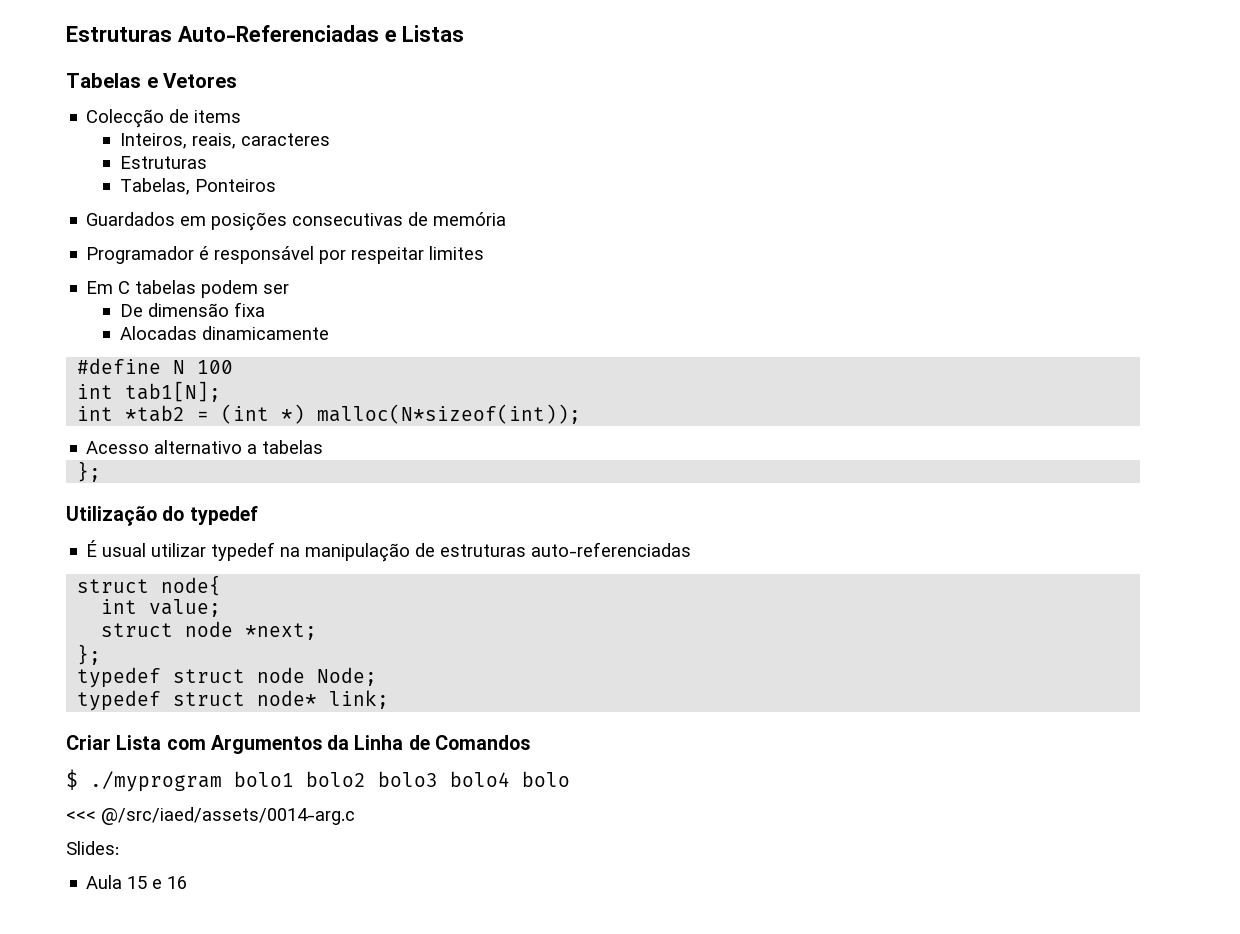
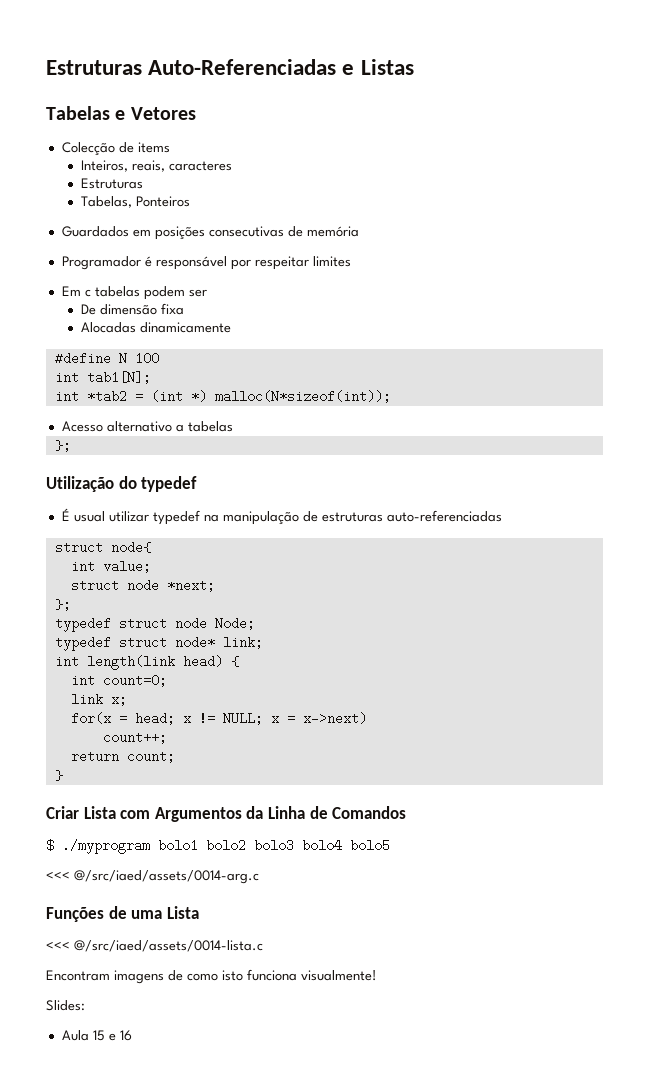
[118,281,131,294] C -> [84,289,91,297] c
(390, 699) none -> [54,655,239,670] [70,674,167,687] [70,693,127,706] [70,712,367,725] [102,731,167,744] [70,750,175,763] [54,770,63,781] // int length(link head) { // int count=0; // link x; // for(x = head; x != NULL; x = x->next) // count++; // return count; // }
[522,771,570,787] bolo -> [350,839,390,852] bolo5
(355, 816) none -> [46,906,199,922] [46,940,263,952] [46,969,377,984] // Funções de uma Lista // <<< @/src/iaed/assets/0014-lista.c // Encontram imagens de como isto funciona visualmente!

